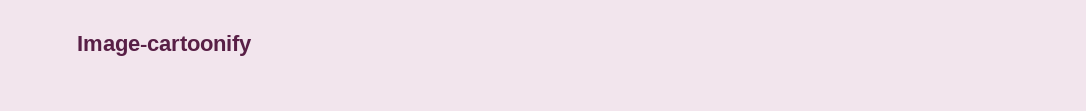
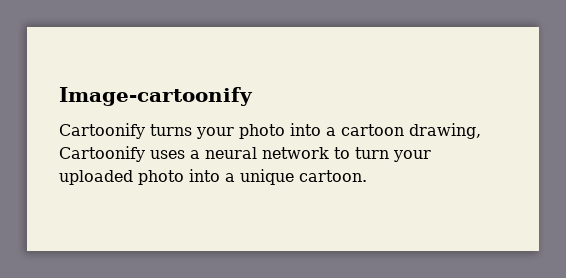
(252, 45) none -> [59,123,481,139] [59,146,431,162] [59,169,367,185] // Cartoonify turns your photo into a cartoon drawing, Cartoonify uses a neural network to turn your uploaded photo into a unique cartoon.

